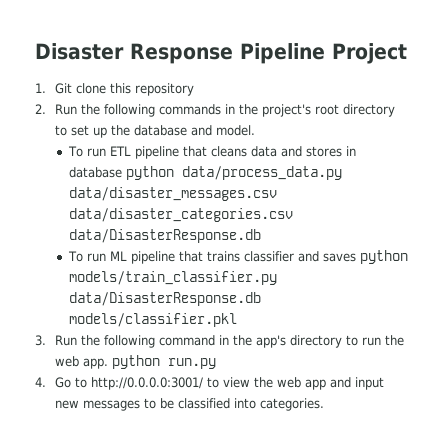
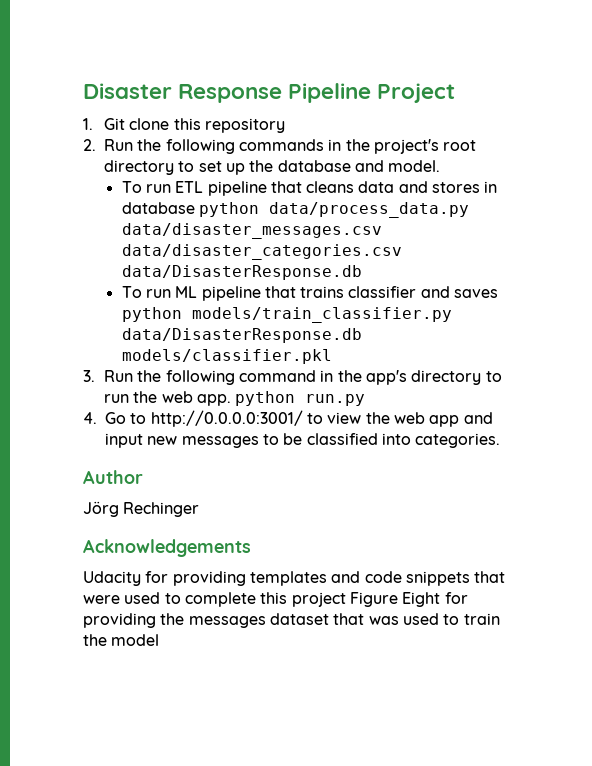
(324, 404) none -> [83,470,143,484] [83,501,200,517] [83,539,251,557] [83,571,506,586] [83,592,468,607] [83,613,500,628] [83,634,160,646] // Author // Jörg Rechinger // Acknowledgements // Udacity for providing templates and code snippets that were used to complete this project Figure Eight for providing the messages dataset that was used to train the model

